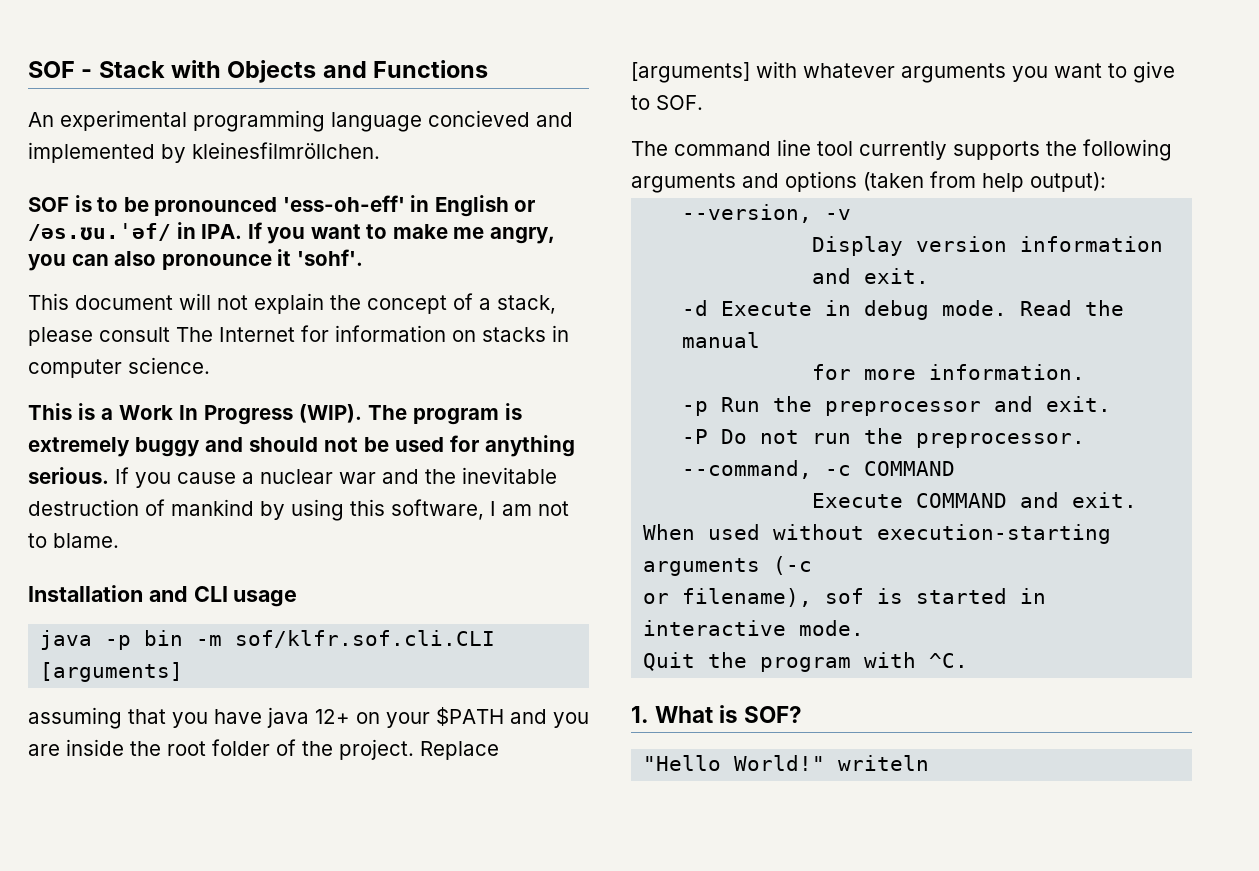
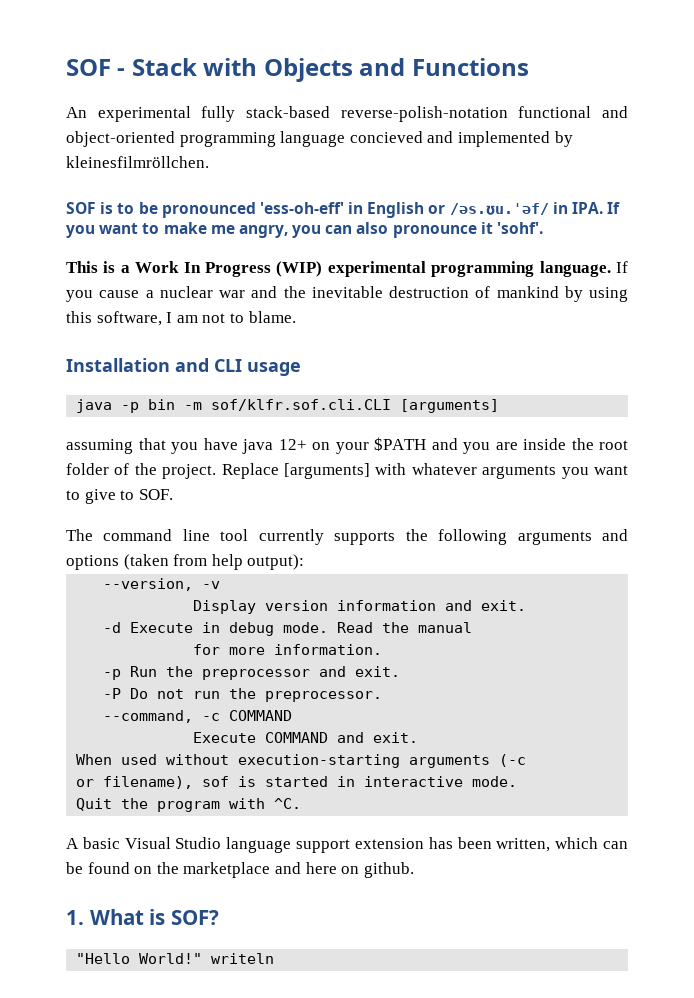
(187, 120) none -> [201,106,628,122] [66,131,175,147] fully stack-based reverse-polish-notation functional and object-oriented
[28,293,556,314] [28,325,569,346] [28,357,210,378] // This document will not explain the concept of a stack, please consult The Internet for information on stacks in computer science. -> (544, 228) none
[299,403,522,425] [28,435,575,457] [28,467,109,484] (WIP). The program is extremely buggy and should not be used for anything serious. -> [276,261,611,277] (WIP) experimental programming language.
(969, 660) none -> [66,837,628,853] [66,862,414,878] // A basic Visual Studio language support extension has been written, which can be found on the marketplace and here on github.

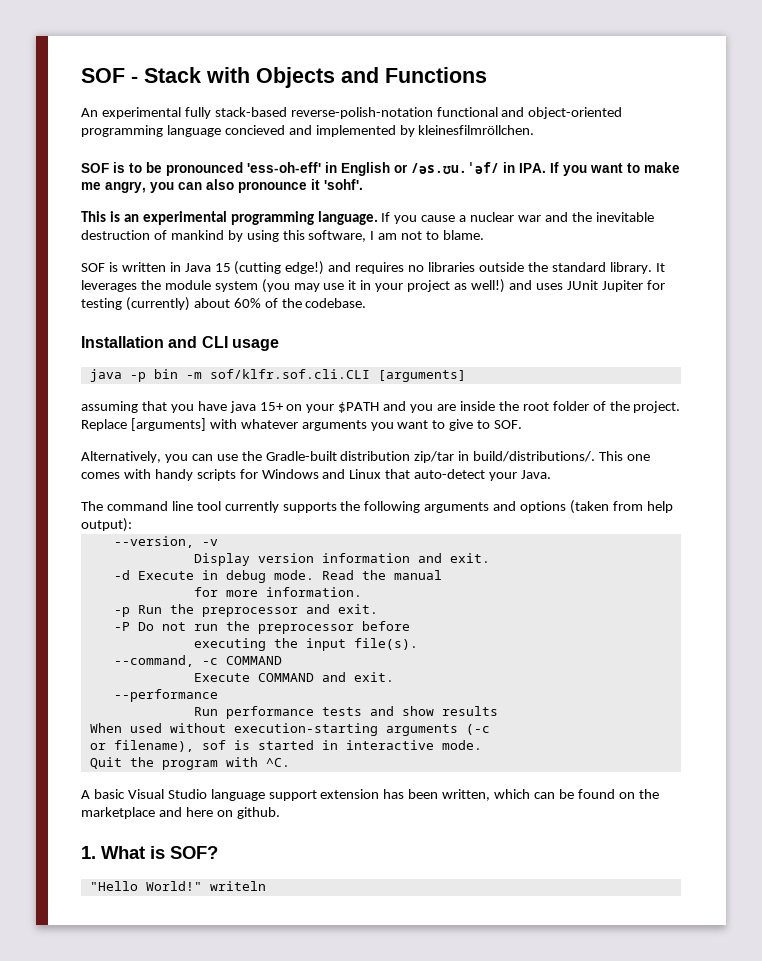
[120,261,323,277] a Work In Progress (WIP) -> [123,214,139,222] an
(296, 317) none -> [81,261,665,275] [81,279,665,293] [81,297,367,311] // SOF is written in Java 15 (cutting edge!) and requires no libraries outside the standard library. It leverages the module system (you may use it in your project as well!) and uses JUnit Jupiter for testing (currently) about 60% of the codebase.
[278,439,307,450] 12+ -> [259,402,284,411] 15+
(173, 494) none -> [81,451,651,463] [81,469,552,481] // Alternatively, you can use the Gradle-built distribution zip/tar in build/distributions/. This one comes with handy scripts for Windows and Linux that auto-detect your Java.
[265,691,383,702] preprocessor. -> [257,621,410,634] [193,638,418,651] preprocessor before // executing the input file(s).
(419, 737) none -> [113,689,218,702] [193,706,498,719] // --performance // Run performance tests and show results

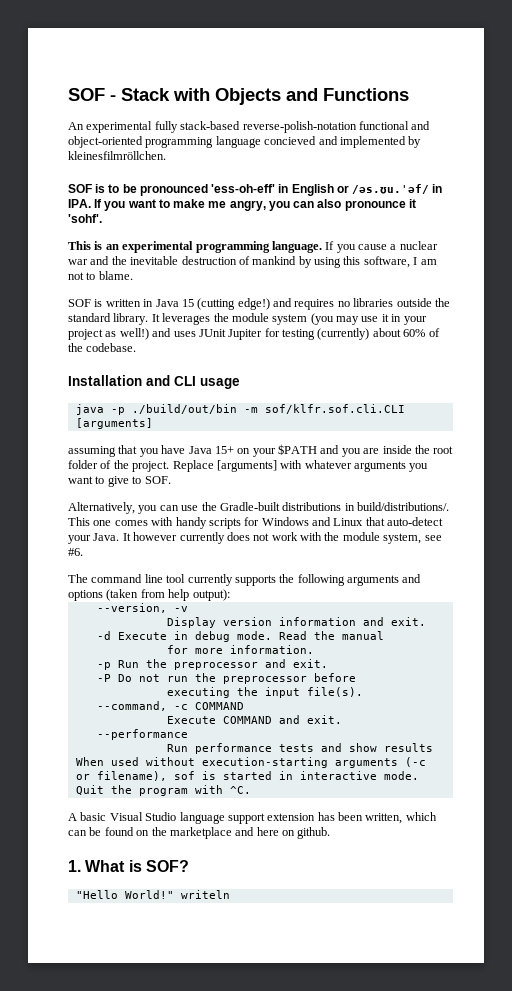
[153,369,178,379] bin -> [131,404,237,414] ./build/out/bin
[229,401,256,413] java -> [188,446,212,454] Java
[340,451,455,463] distribution zip/tar -> [282,502,342,511] distributions
(552, 474) none -> [122,532,442,544] [68,548,83,556] It however currently does not work with the module system, see #6.

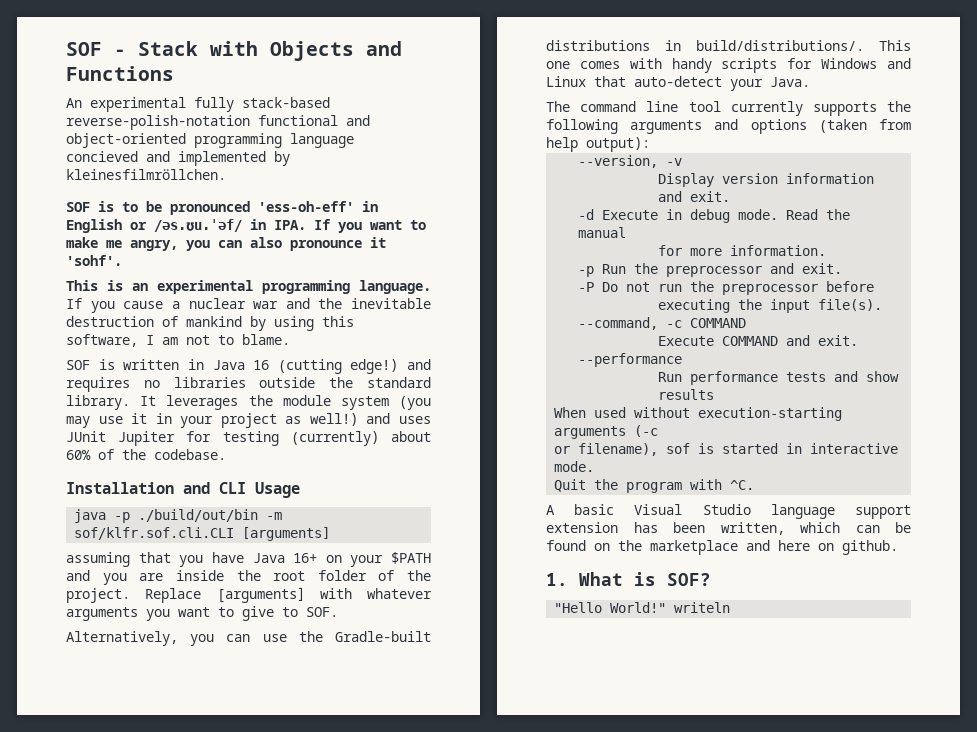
[181,299,194,307] 15 -> [253,360,270,370] 16
[200,378,240,389] usage -> [255,482,300,498] Usage
[214,446,234,454] 15+ -> [293,553,318,563] 16+
[122,532,442,544] [68,548,83,556] It however currently does not work with the module system, see #6. -> (810, 82) none

